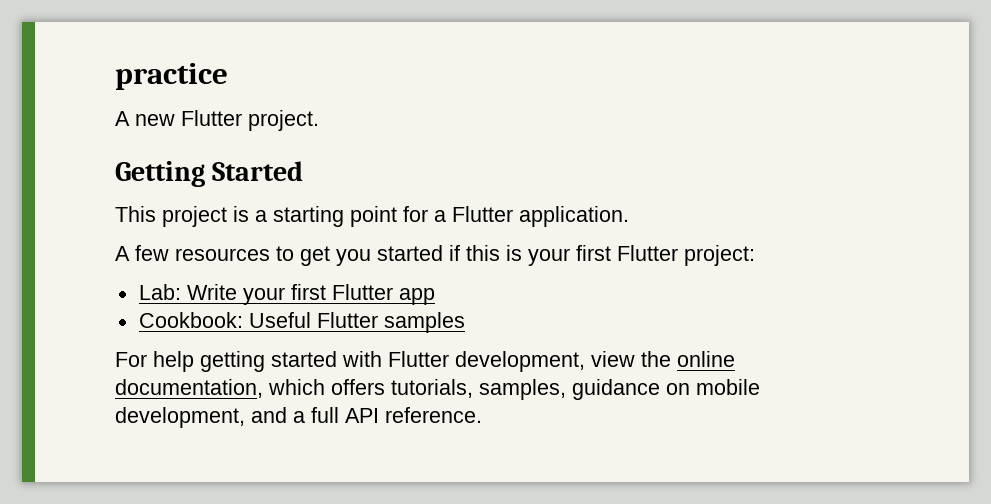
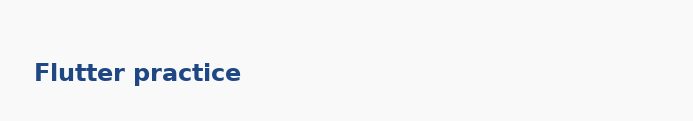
(115, 76) none -> [34,63,125,81] Flutter
[115,110,319,131] [115,161,304,187] [115,206,629,227] [115,245,755,266] [138,284,435,305] [138,312,465,333] [115,351,735,372] [115,379,760,400] [115,407,482,428] // A new Flutter project. // Getting Started // This project is a starting point for a Flutter application. // A few resources to get you started if this is your first Flutter project: // Lab: Write your first Flutter app // Cookbook: Useful Flutter samples // For help getting started with Flutter development, view the online documentation, which offers tutorials, samples, guidance on mobile development, and a full API reference. -> (241, 74) none

